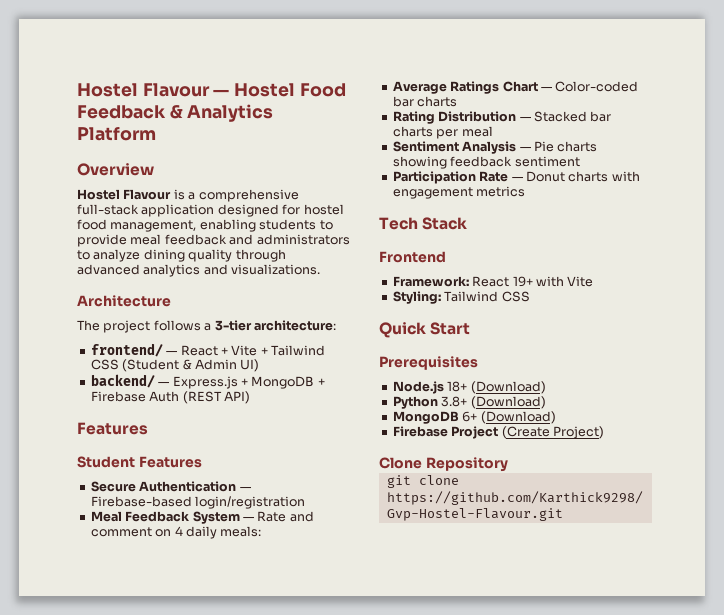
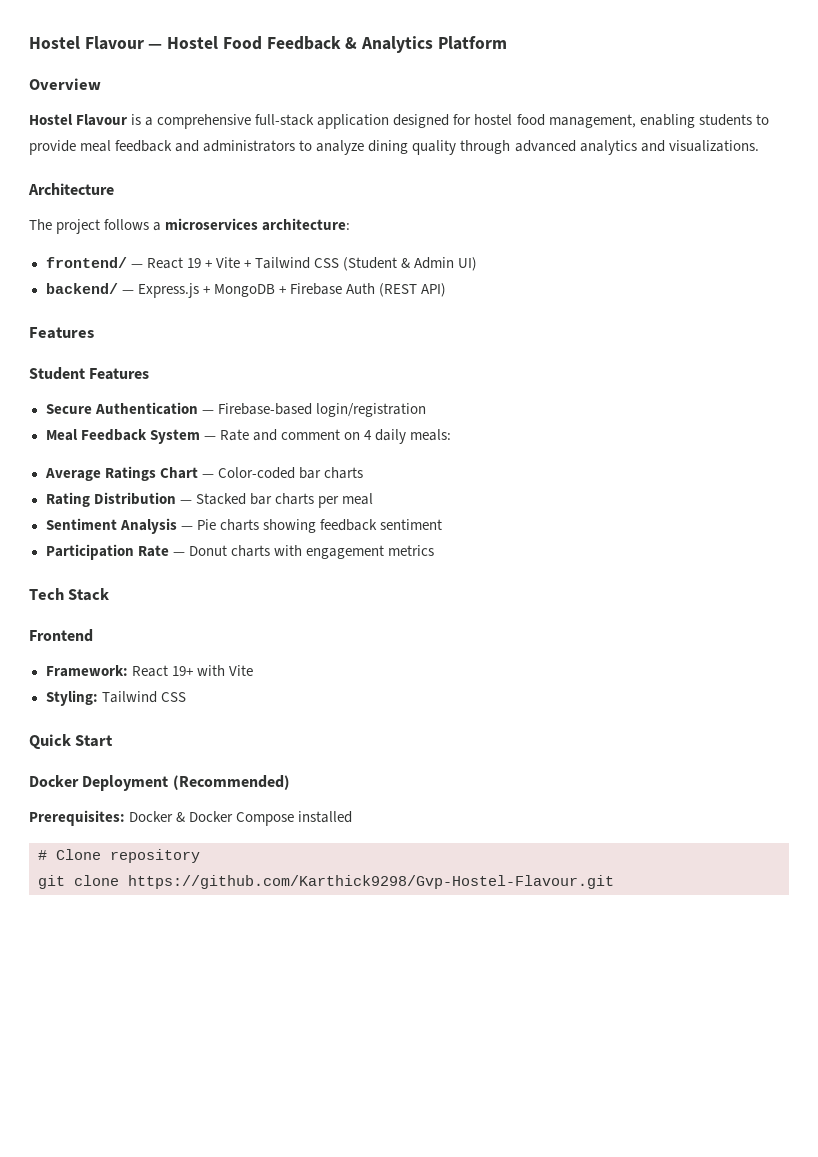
[214,320,252,331] 3-tier -> [165,218,259,230] microservices
(218, 350) none -> [186,258,201,268] 19
[379,356,478,370] [392,381,546,394] [392,396,546,409] [392,411,556,424] [392,426,604,439] [379,457,508,472] Prerequisites // Node.js 18+ (Download) // Python 3.8+ (Download) // MongoDB 6+ (Download) // Firebase Project (Create Project) // Clone Repository -> [29,775,290,791] [29,810,353,826] [38,849,200,863] Docker Deployment (Recommended) // Prerequisites: Docker & Docker Compose installed // # Clone repository

